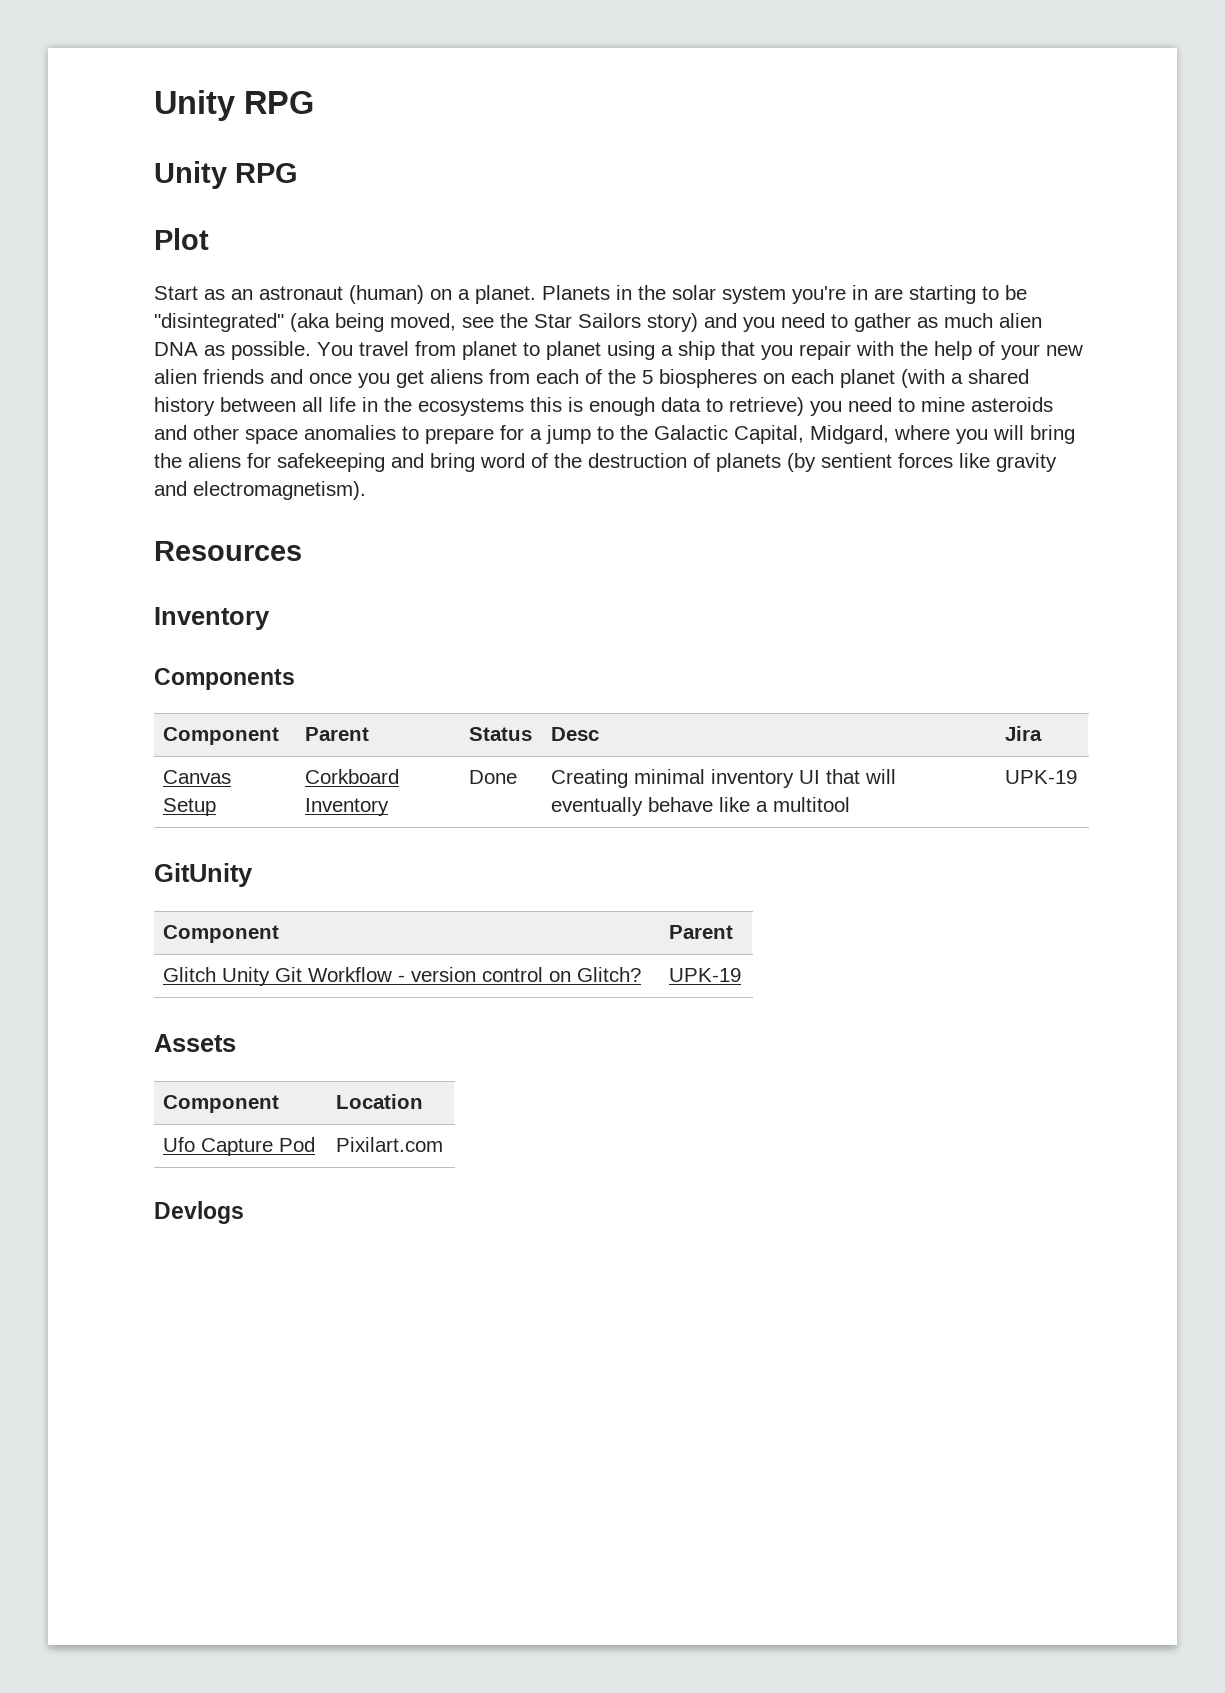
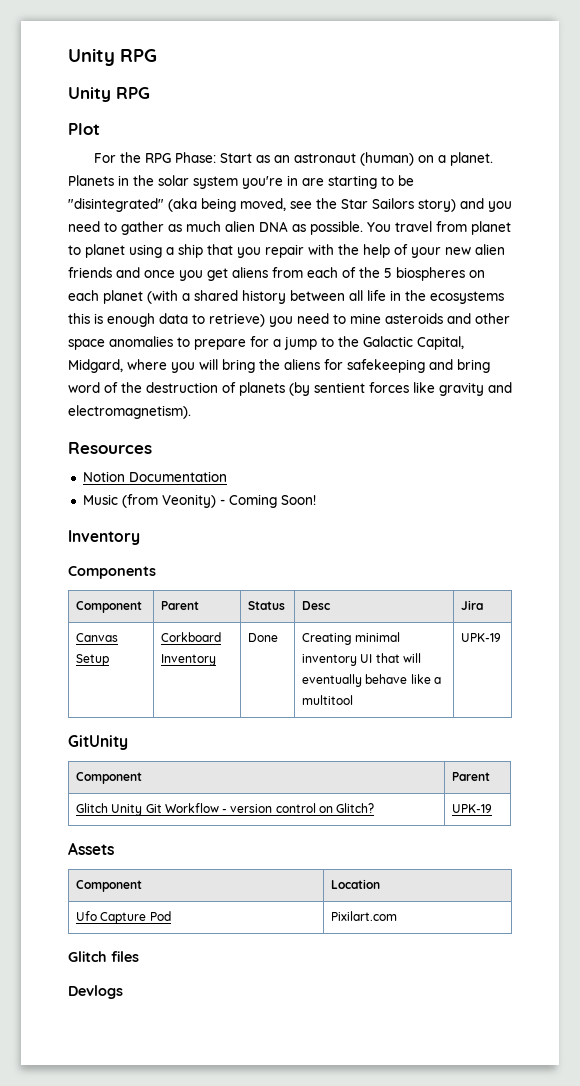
(209, 239) none -> [94,152,217,163] For the RPG Phase:
(302, 551) none -> [82,471,227,482] [82,494,316,508] // Notion Documentation // Music (from Veonity) - Coming Soon!
(444, 1144) none -> [68,951,139,962] // Glitch files

